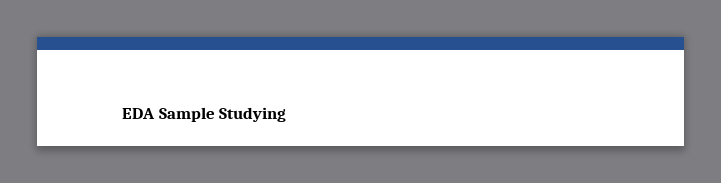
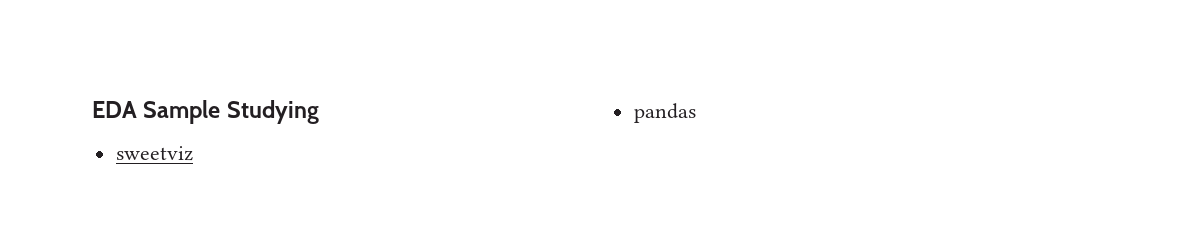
(287, 114) none -> [115,146,193,161] [633,103,696,123] // sweetviz // pandas

